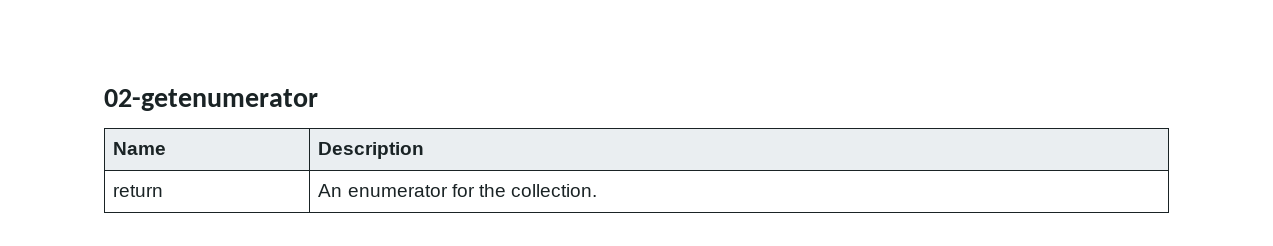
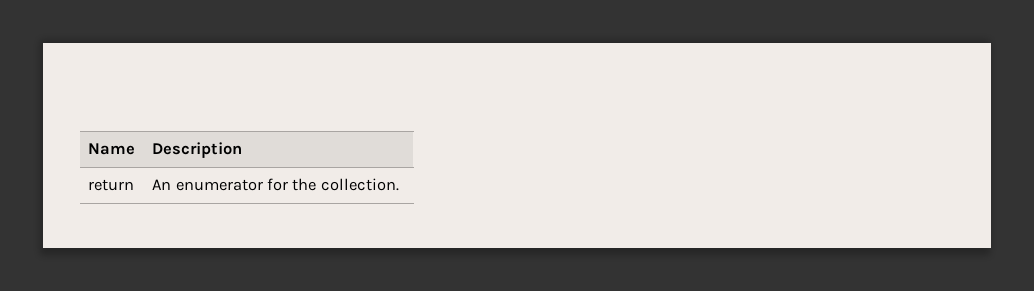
[104,89,318,111] 02-getenumerator // -> (88, 149) none

